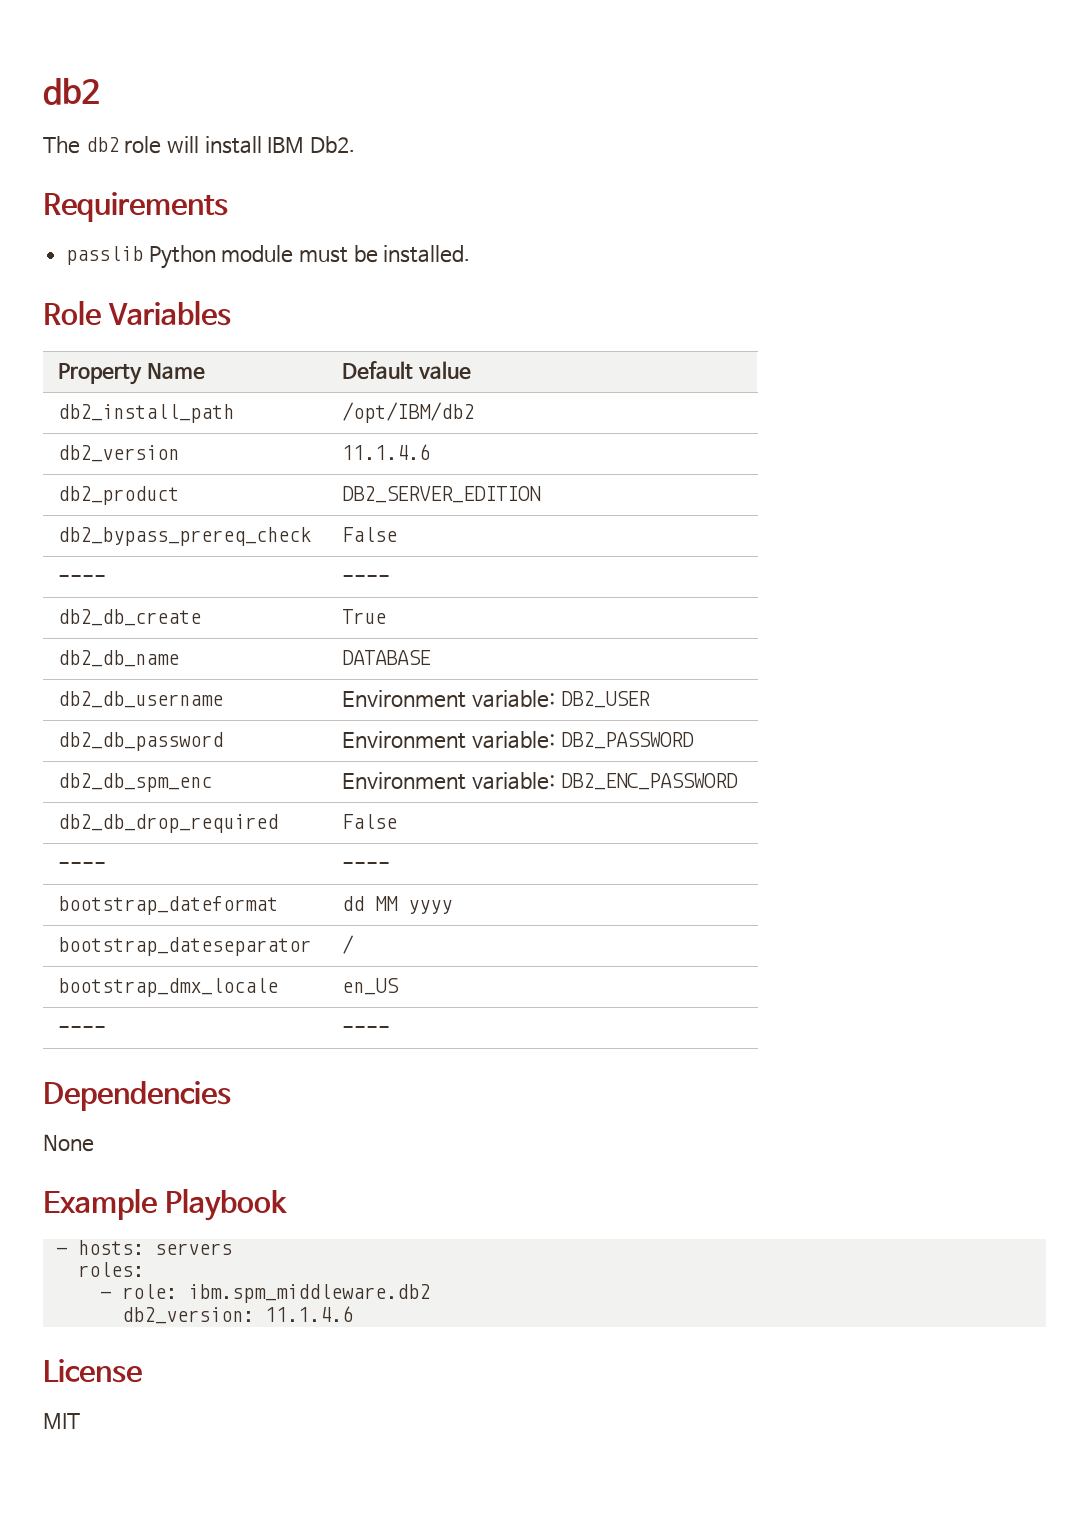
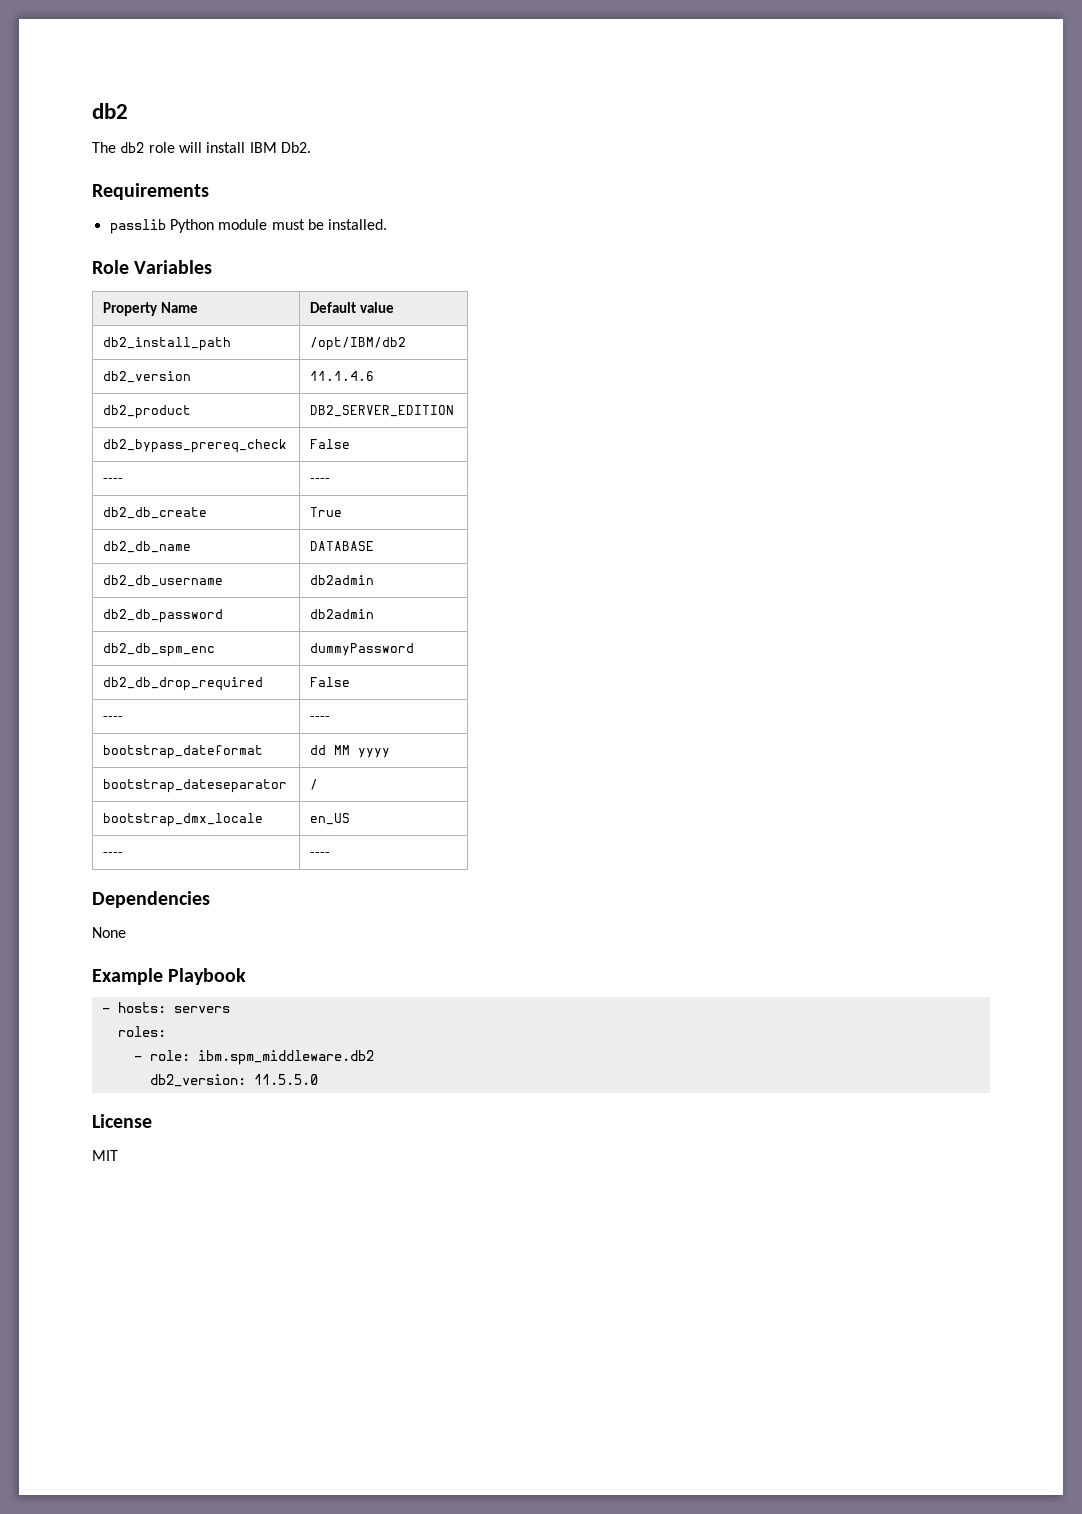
[342,690,650,708] [58,732,224,751] [342,731,694,749] [58,773,213,792] [342,772,738,790] Environment variable: DB2_USER // db2_db_password | Environment variable: DB2_PASSWORD // db2_db_spm_enc | Environment variable: DB2_ENC_PASSWORD -> [310,575,375,585] [103,609,224,623] [310,609,375,619] [103,643,216,657] [310,643,415,656] db2admin // db2_db_password | db2admin // db2_db_spm_enc | dummyPassword
[264,1306,353,1322] 11.1.4.6 -> [253,1074,318,1085] 11.5.5.0

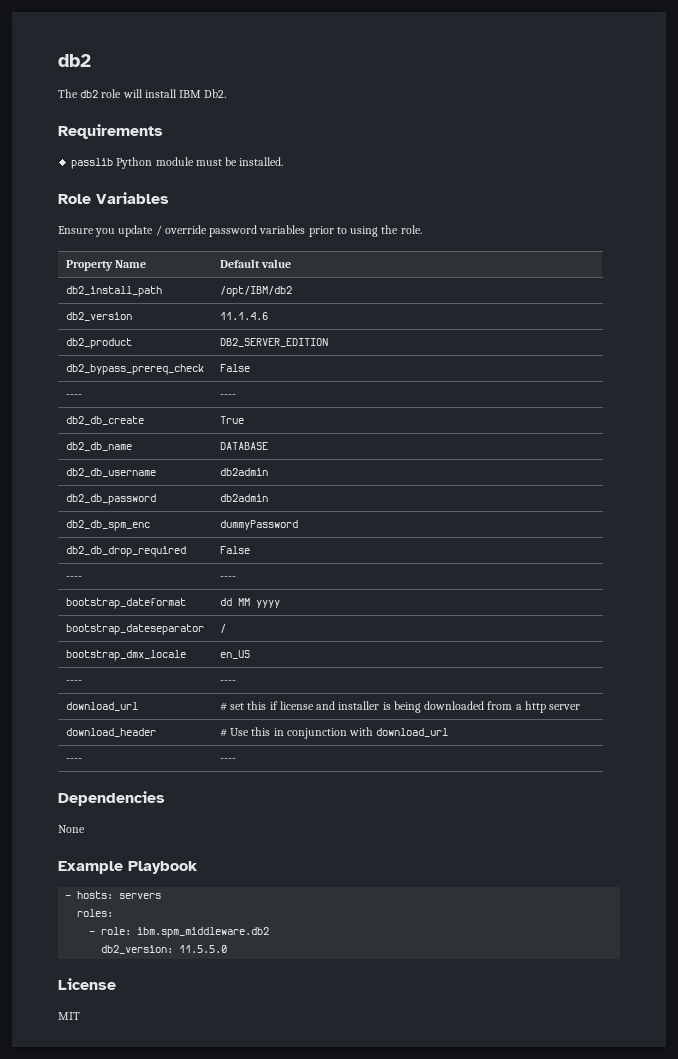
(213, 267) none -> [58,225,422,237] // Ensure you update / override password variables prior to using the role.
(331, 854) none -> [65,702,138,711] [219,701,580,713] [65,728,156,737] [219,727,449,739] [65,758,82,762] [219,758,236,762] // download_url | # set this if license and installer is being downloaded from a http server // download_header | # Use this in conjunction with download_url // ---- | ----

